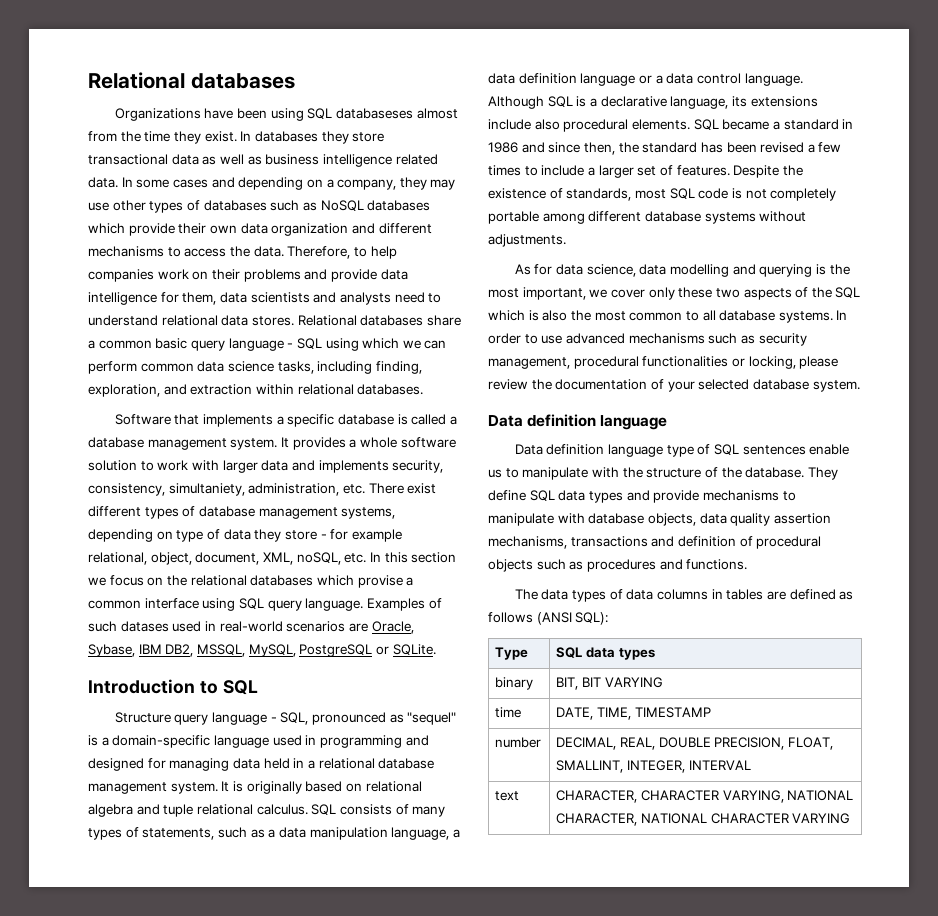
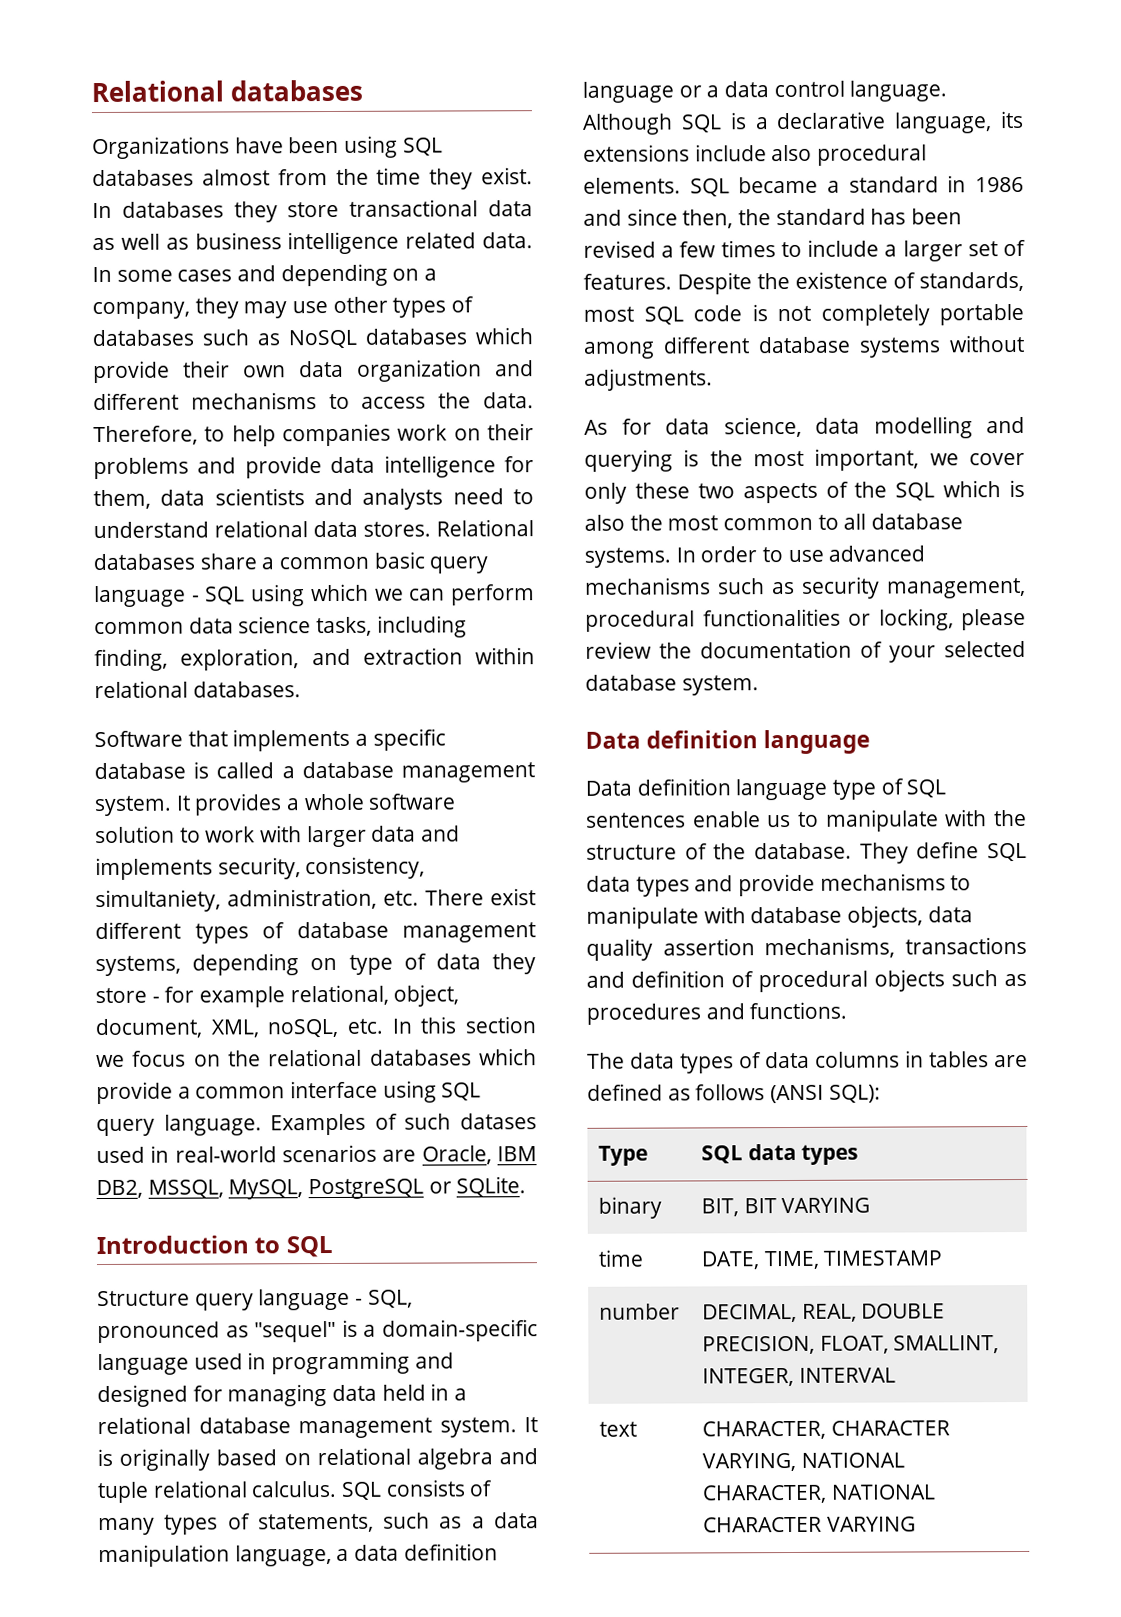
[336,108,414,119] databaseses -> [92,169,194,187] databases
[357,575,403,588] provise -> [96,1081,173,1105] provide
[88,644,135,657] Sybase, -> (492, 1155) none

